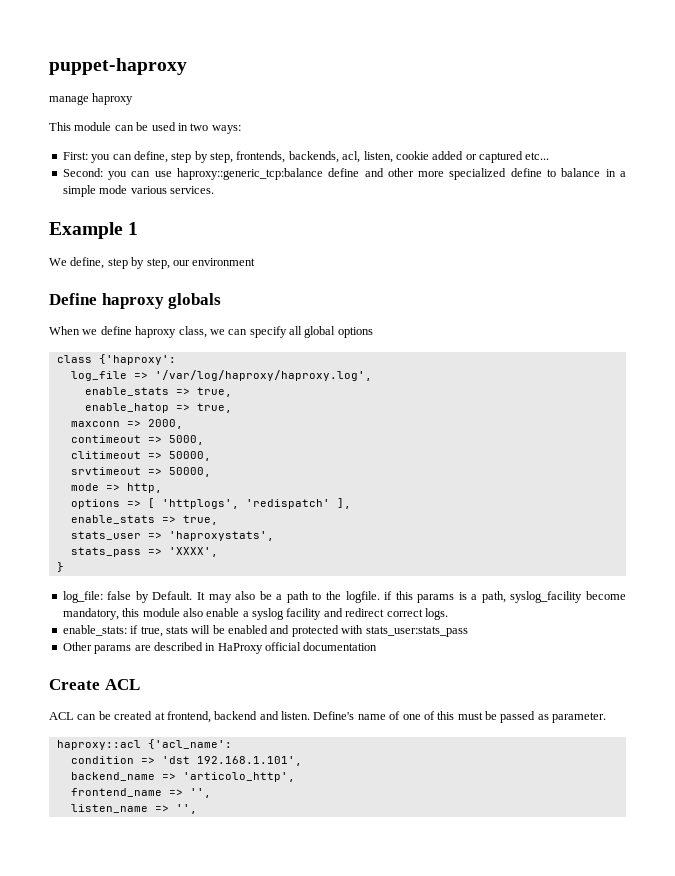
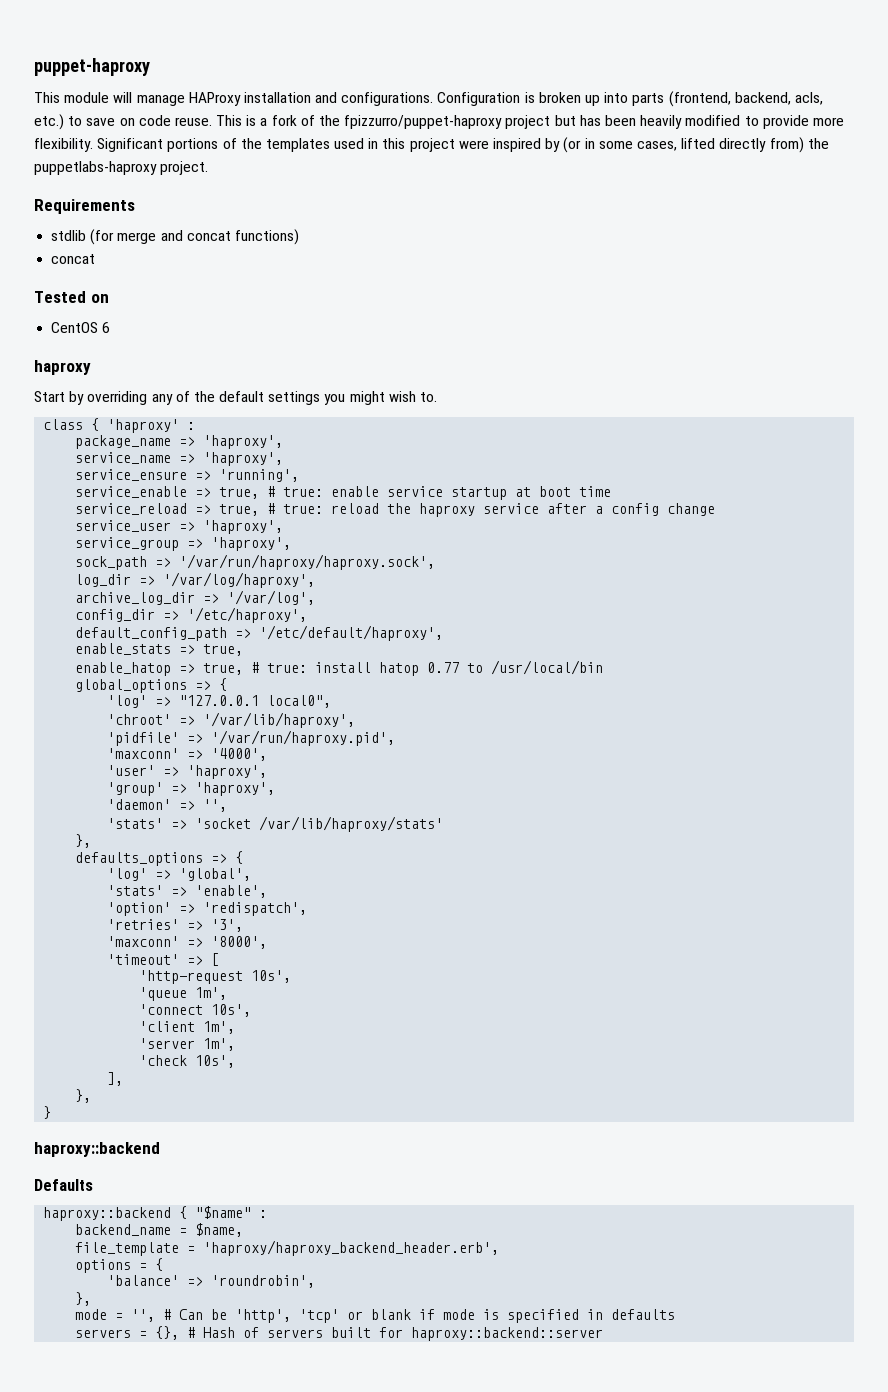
[49,93,134,105] // manage haproxy -> (150, 67) none
[114,122,241,134] [62,151,550,163] [62,168,627,180] [62,185,214,197] [49,222,139,239] [49,257,256,269] [49,293,222,309] [49,326,373,338] [56,354,176,365] [70,370,372,381] can be used in two ways: // First: you can define, step by step, frontends, backends, acl, listen, cookie added or captured etc... // Second: you can use haproxy::generic_tcp:balance define and other more specialized define to balance in a simple mode various services. // Example 1 // We define, step by step, our environment // Define haproxy globals // When we define haproxy class, we can specify all global options // class {'haproxy': // log_file => '/var/log/haproxy/haproxy.log', -> [113,91,823,107] [34,114,844,130] [34,137,829,153] [34,161,209,175] [34,199,135,214] [51,229,299,245] [51,254,96,264] [34,291,109,303] [51,322,111,333] [34,360,91,375] [34,391,438,405] [43,418,196,433] [75,435,284,449] [75,452,284,466] [75,469,300,482] [75,486,612,500] [75,503,716,517] [75,520,284,534] [75,537,292,551] [75,554,436,570] [75,572,316,588] [75,590,316,605] [75,607,308,623] [75,625,444,641] will manage HAProxy installation and configurations. Configuration is broken up into parts (frontend, backend, acls, etc.) to save on code reuse. This is a fork of the fpizzurro/puppet-haproxy project but has been heavily modified to provide more flexibility. Significant portions of the templates used in this project were inspired by (or in some cases, lifted directly from) the puppetlabs-haproxy project. // Requirements // stdlib (for merge and concat functions) // concat // Tested on // CentOS 6 // haproxy // Start by overriding any of the default settings you might wish to. // class { 'haproxy' : // package_name => 'haproxy', // service_name => 'haproxy', // service_ensure => 'running', // service_enable => true, # true: enable service startup at boot time // service_reload => true, # true: reload the haproxy service after a config change // service_user => 'haproxy', // service_group => 'haproxy', // sock_path => '/var/run/haproxy/haproxy.sock', // log_dir => '/var/log/haproxy', // archive_log_dir => '/var/log', // config_dir => '/etc/haproxy', // default_config_path => '/etc/default/haproxy',
[70,419,183,429] [70,435,204,445] [70,451,211,461] [70,467,211,477] [70,483,162,493] [70,498,351,509] [70,515,218,525] [70,531,274,541] [70,547,218,557] [56,562,64,572] [62,591,626,603] [62,608,448,620] [62,625,468,637] [62,642,378,654] [49,679,140,690] [49,711,607,723] [56,739,232,750] [70,756,302,766] [70,772,295,782] [70,788,211,798] [70,804,197,814] // maxconn => 2000, // contimeout => 5000, // clitimeout => 50000, // srvtimeout => 50000, // mode => http, // options => [ 'httplogs', 'redispatch' ], // enable_stats => true, // stats_user => 'haproxystats', // stats_pass => 'XXXX', // } // log_file: false by Default. It may also be a path to the logfile. if this params is a path, syslog_facility become mandatory, this module also enable a syslog facility and redirect correct logs. // enable_stats: if true, stats will be enabled and protected with stats_user:stats_pass // Other params are described in HaProxy official documentation // Create ACL // ACL can be created at frontend, backend and listen. Define's name of one of this must be passed as parameter. // haproxy::acl {'acl_name': // condition => 'dst 192.168.1.101', // backend_name => 'articolo_http', // frontend_name => '', // listen_name => '', -> [251,660,604,676] [75,678,228,693] [107,695,332,708] [107,712,356,728] [107,730,396,746] [107,748,268,761] [107,765,268,779] [107,782,276,796] [107,799,228,812] [107,816,444,832] [75,834,92,848] [75,851,244,866] [107,868,252,881] [107,885,268,898] [107,902,308,916] [107,919,244,932] [107,936,268,949] [107,953,220,966] [139,970,292,984] [139,987,228,1001] [139,1004,252,1017] [139,1021,236,1034] [139,1038,236,1051] [139,1055,236,1068] [107,1072,124,1086] [75,1089,92,1103] [43,1106,52,1119] [34,1142,160,1157] [34,1179,93,1191] [43,1206,268,1221] [75,1223,244,1237] [75,1240,500,1256] [75,1258,164,1273] [107,1275,316,1288] [75,1292,92,1306] [75,1309,676,1323] [75,1326,604,1341] # true: install hatop 0.77 to /usr/local/bin // global_options => { // 'log' => "127.0.0.1 local0", // 'chroot' => '/var/lib/haproxy', // 'pidfile' => '/var/run/haproxy.pid', // 'maxconn' => '4000', // 'user' => 'haproxy', // 'group' => 'haproxy', // 'daemon' => '', // 'stats' => 'socket /var/lib/haproxy/stats' // }, // defaults_options => { // 'log' => 'global', // 'stats' => 'enable', // 'option' => 'redispatch', // 'retries' => '3', // 'maxconn' => '8000', // 'timeout' => [ // 'http-request 10s', // 'queue 1m', // 'connect 10s', // 'client 1m', // 'server 1m', // 'check 10s', // ], // }, // } // haproxy::backend // Defaults // haproxy::backend { "$name" : // backend_name = $name, // file_template = 'haproxy/haproxy_backend_header.erb', // options = { // 'balance' => 'roundrobin', // }, // mode = '', # Can be 'http', 'tcp' or blank if mode is specified in defaults // servers = {}, # Hash of servers built for haproxy::backend::server

